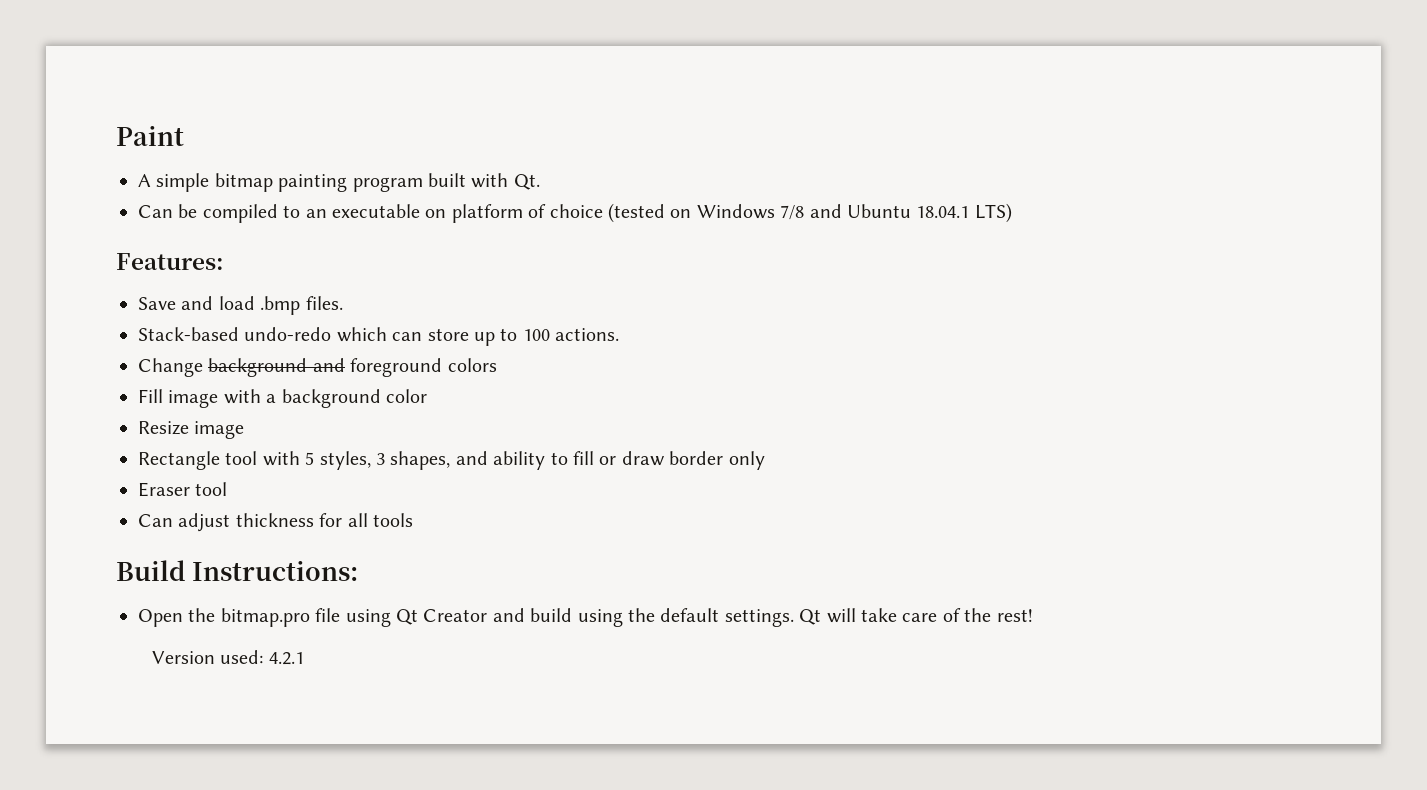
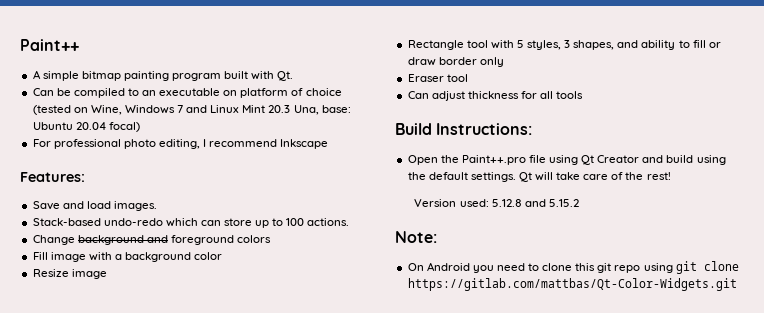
[116,126,184,146] Paint -> [20,39,79,51] Paint++
[696,203,1012,223] Windows 7/8 and Ubuntu 18.04.1 LTS) -> [90,105,351,115] [32,122,140,132] [32,139,329,149] Wine, Windows 7 and Linux Mint 20.3 Una, base: Ubuntu 20.04 focal) // For professional photo editing, I recommend Inkscape
[260,296,343,315] .bmp files. -> [113,201,157,211] images.
[220,608,310,627] bitmap.pro -> [461,155,526,165] Paint++.pro
[268,652,304,665] 4.2.1 -> [491,199,579,207] [395,231,437,243] [407,261,739,274] [407,278,737,291] 5.12.8 and 5.15.2 // Note: // On Android you need to clone this git repo using git clone https://gitlab.com/mattbas/Qt-Color-Widgets.git

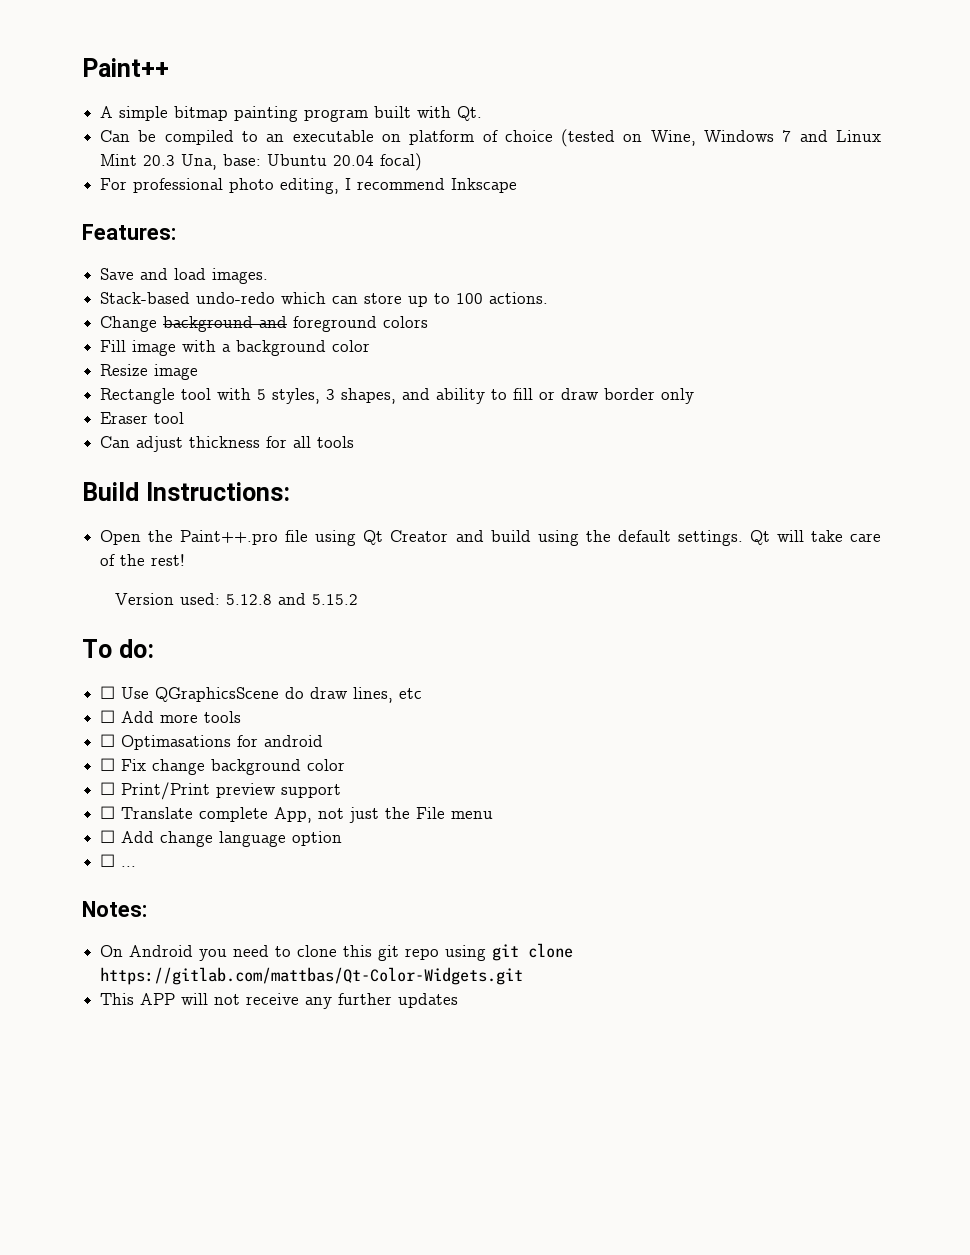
[395,231,437,243] Note: -> [82,639,154,658] [100,686,423,703] [100,710,242,723] [100,734,324,750] [100,758,346,775] [100,782,342,800] [100,806,494,823] [100,830,343,847] [100,854,137,867] [82,901,147,917] To do: // ☐ Use QGraphicsScene do draw lines, etc // ☐ Add more tools // ☐ Optimasations for android // ☐ Fix change background color // ☐ Print/Print preview support // ☐ Translate complete App, not just the File menu // ☐ Add change language option // ☐ ... // Notes:
(737, 284) none -> [100,993,459,1009] // This APP will not receive any further updates

